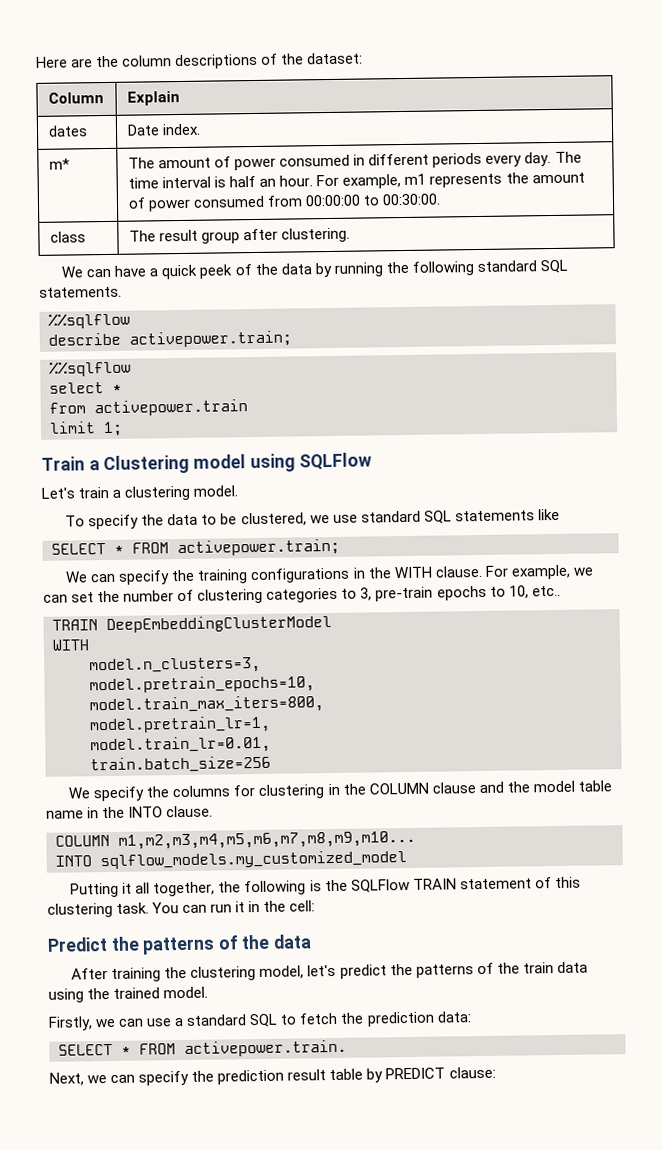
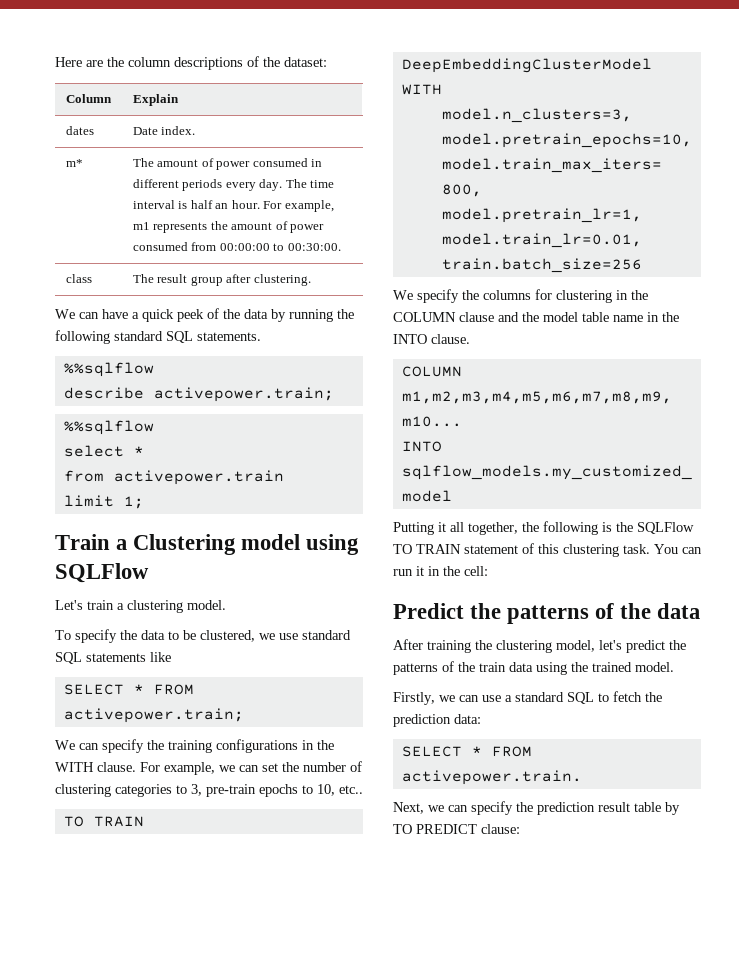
(561, 591) none -> [63,816,84,827] TO
(410, 885) none -> [393,544,412,554] TO
(384, 1075) none -> [393,824,412,834] TO

